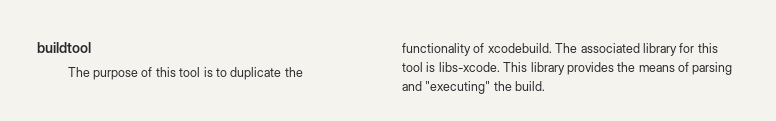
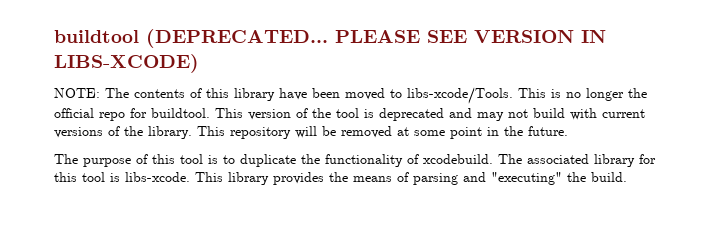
(91, 47) none -> [146,29,606,48] [54,54,199,73] [54,87,647,104] [54,108,645,121] [54,126,568,139] (DEPRECATED... PLEASE SEE VERSION IN LIBS-XCODE) // NOTE: The contents of this library have been moved to libs-xcode/Tools. This is no longer the official repo for buildtool. This version of the tool is deprecated and may not build with current versions of the library. This repository will be removed at some point in the future.

